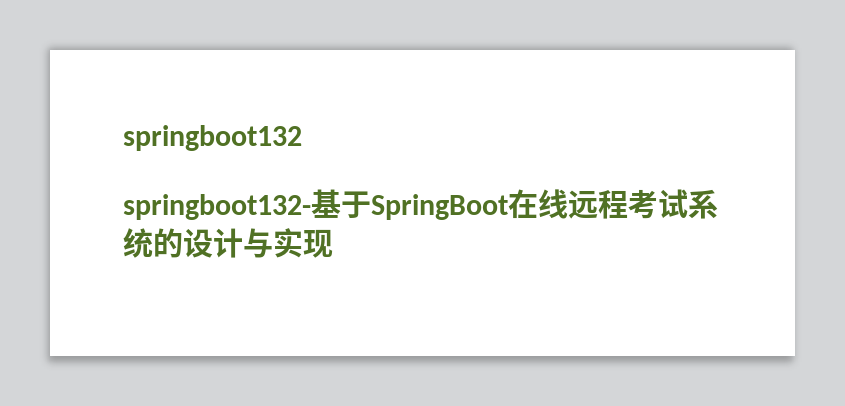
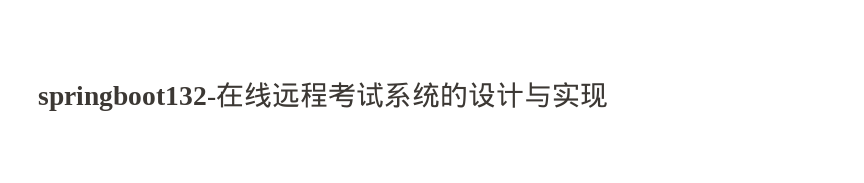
[123,125,302,151] [123,189,508,220] springboot132 // springboot132-基于SpringBoot -> [38,86,216,111] springboot132-

